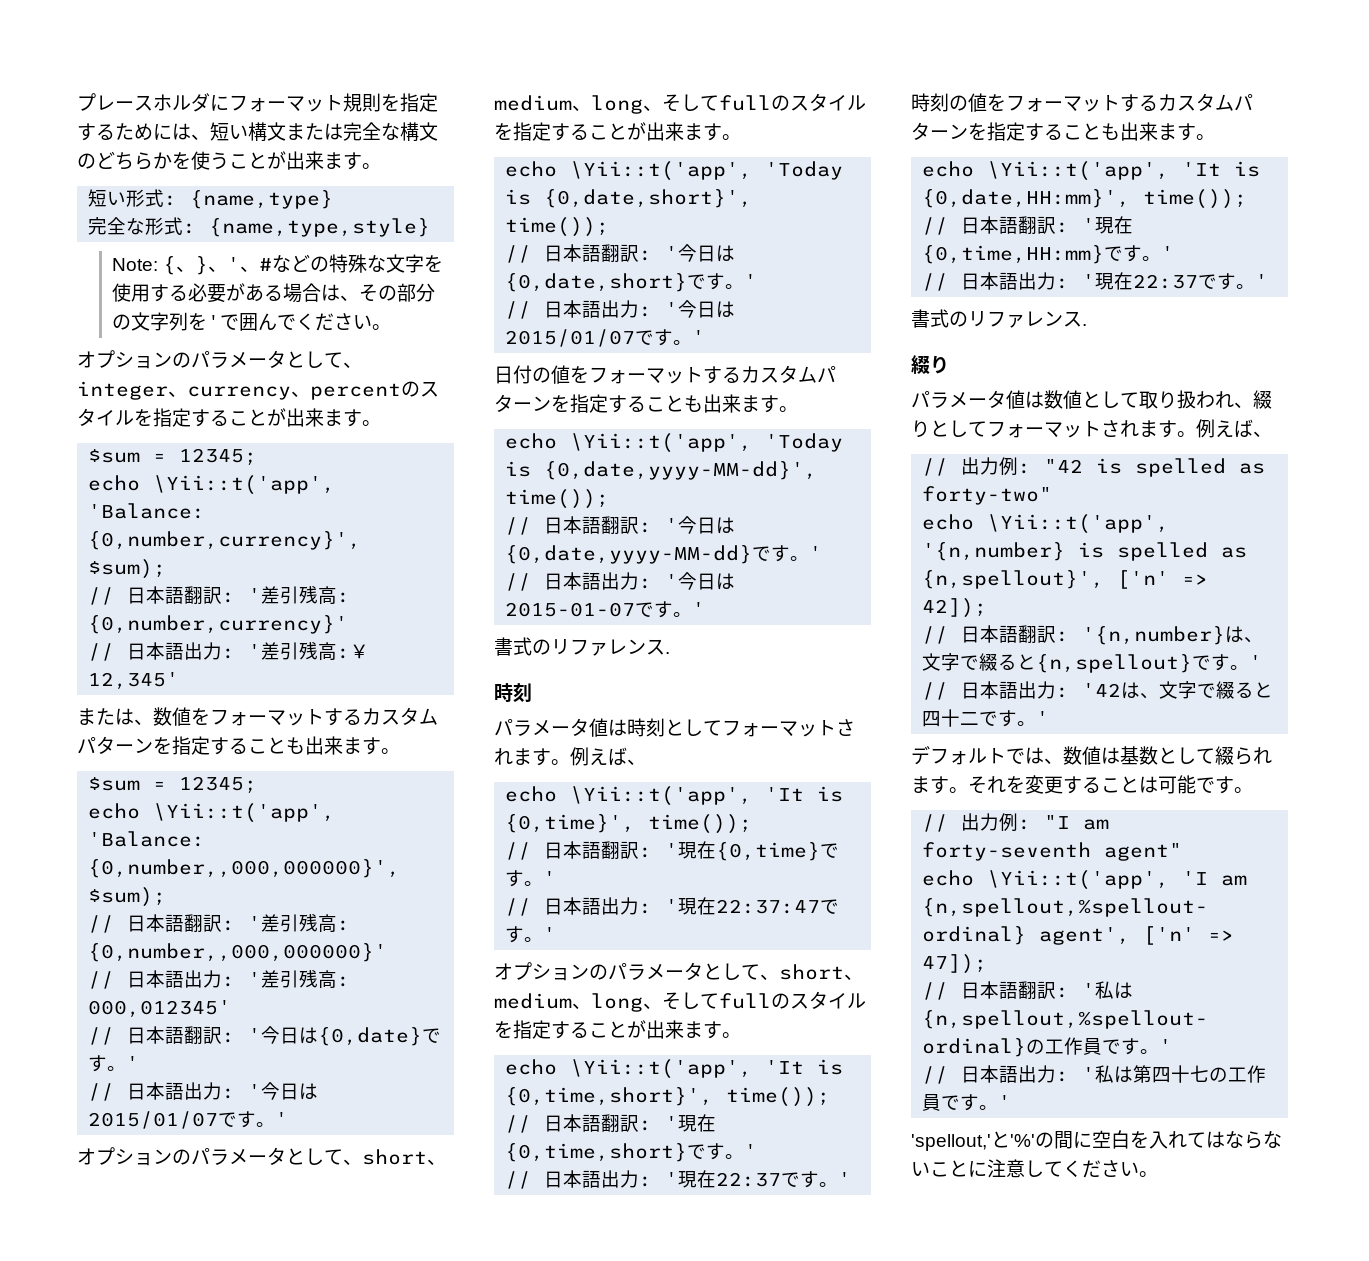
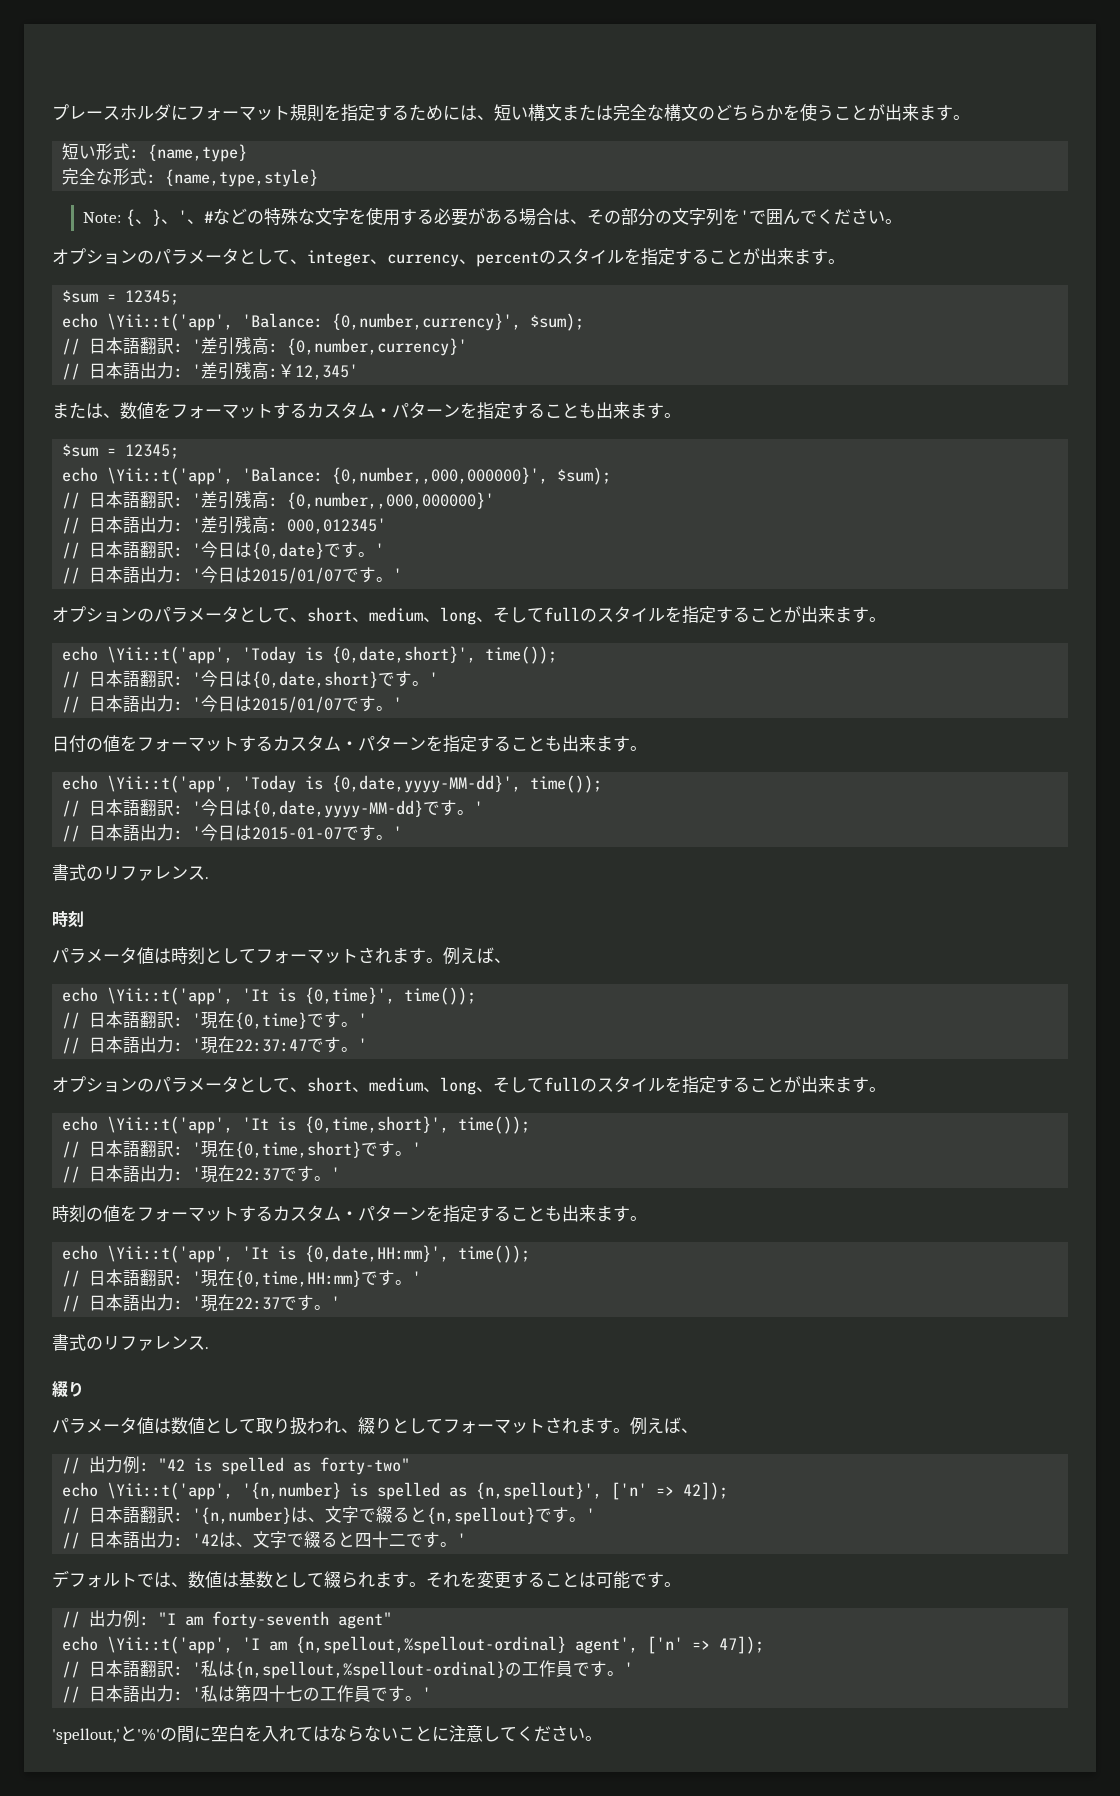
(438, 716) none -> [375,408,392,417] ・
(817, 374) none -> [341,741,358,750] ・
(1234, 102) none -> [341,1211,358,1220] ・

